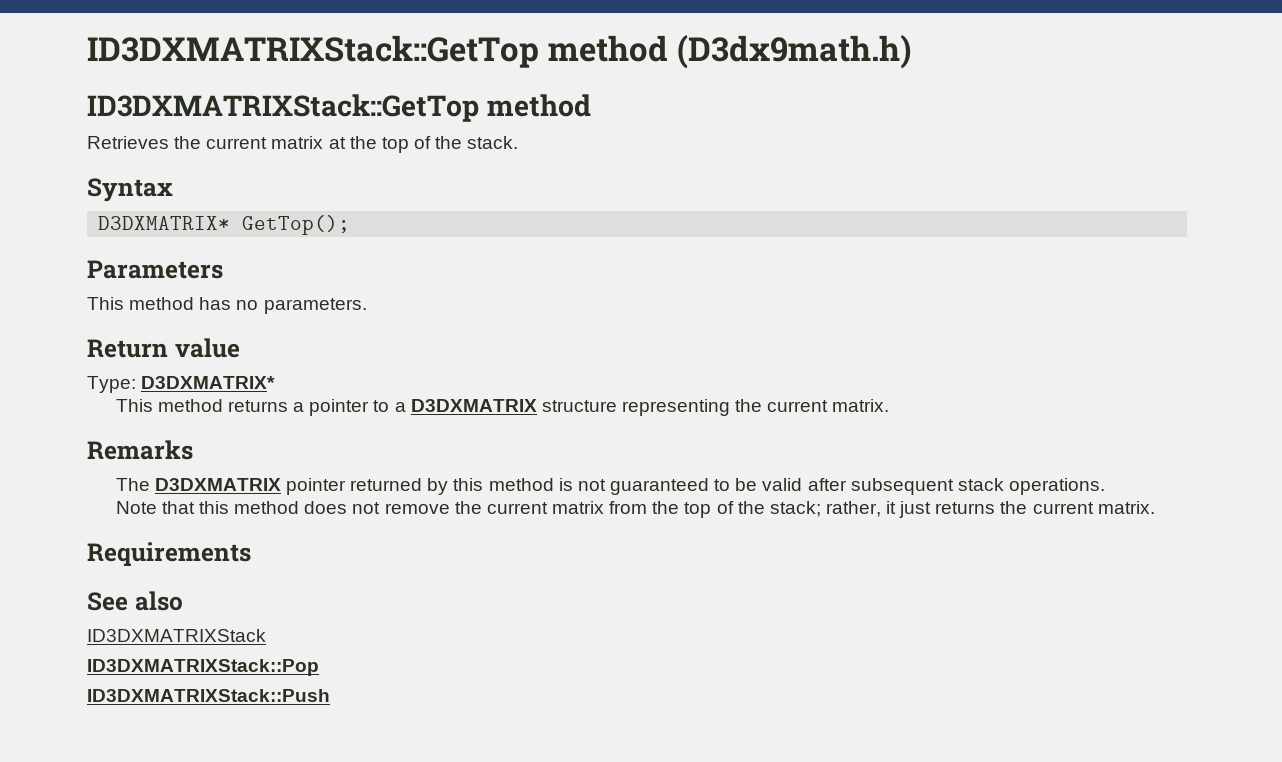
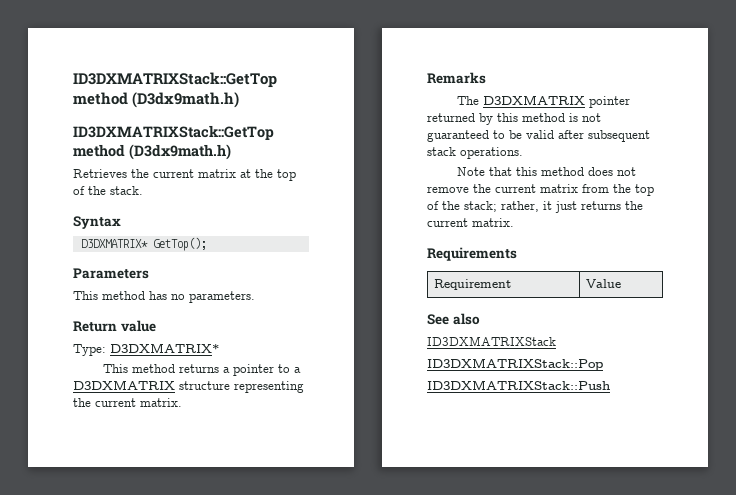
(591, 105) none -> [129,144,231,160] (D3dx9math.h)
(251, 554) none -> [434,279,512,290] [586,279,622,288] // Requirement | Value

